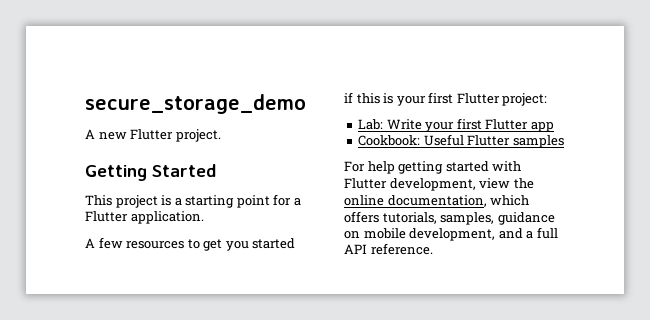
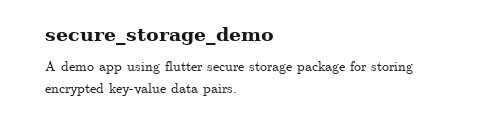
[98,129,221,142] [85,164,216,181] [85,194,301,208] [85,211,204,224] [85,237,296,251] [344,92,548,106] [358,118,554,132] [358,134,564,148] [344,161,522,174] [344,178,534,191] [344,195,530,207] [344,211,555,225] [344,227,558,241] [344,243,433,255] new Flutter project. // Getting Started // This project is a starting point for a Flutter application. // A few resources to get you started if this is your first Flutter project: // Lab: Write your first Flutter app // Cookbook: Useful Flutter samples // For help getting started with Flutter development, view the online documentation, which offers tutorials, samples, guidance on mobile development, and a full API reference. -> [61,61,413,74] [45,83,237,96] demo app using flutter secure storage package for storing encrypted key-value data pairs.

